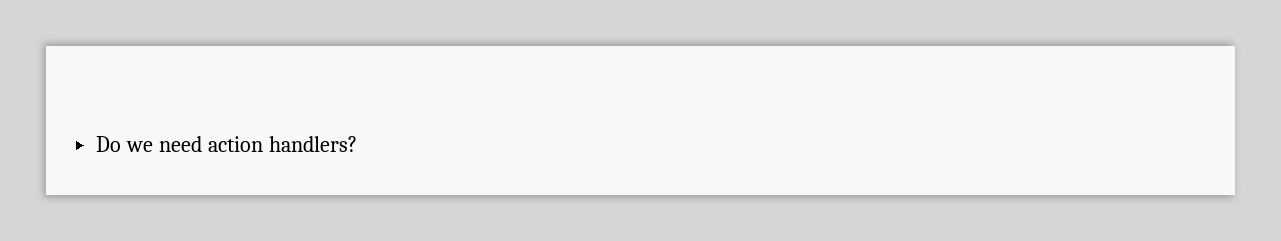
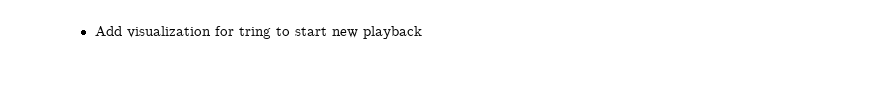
[96,136,357,152] Do we need action handlers? -> [94,26,422,39] Add visualization for tring to start new playback

